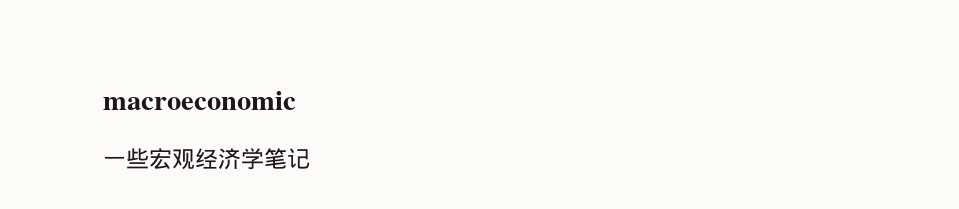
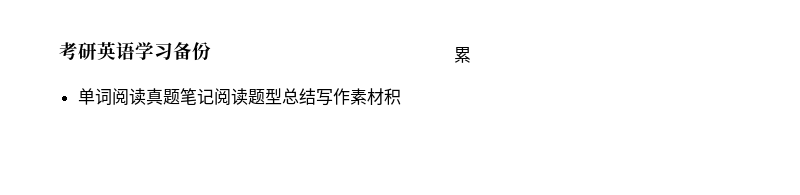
[103,91,296,110] [103,148,310,170] macroeconomic // 一些宏观经济学笔记 -> [59,42,211,61] [77,88,401,106] [453,46,471,63] 考研英语学习备份 // 单词阅读真题笔记阅读题型总结写作素材积累

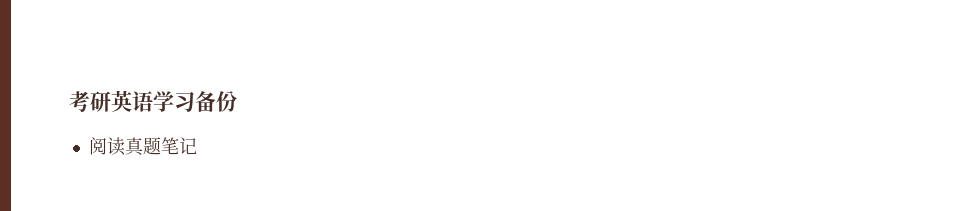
[77,88,112,105] 单词 -> (237, 101) none
[213,88,401,106] [453,46,471,63] 阅读题型总结写作素材积累 -> (197, 146) none

